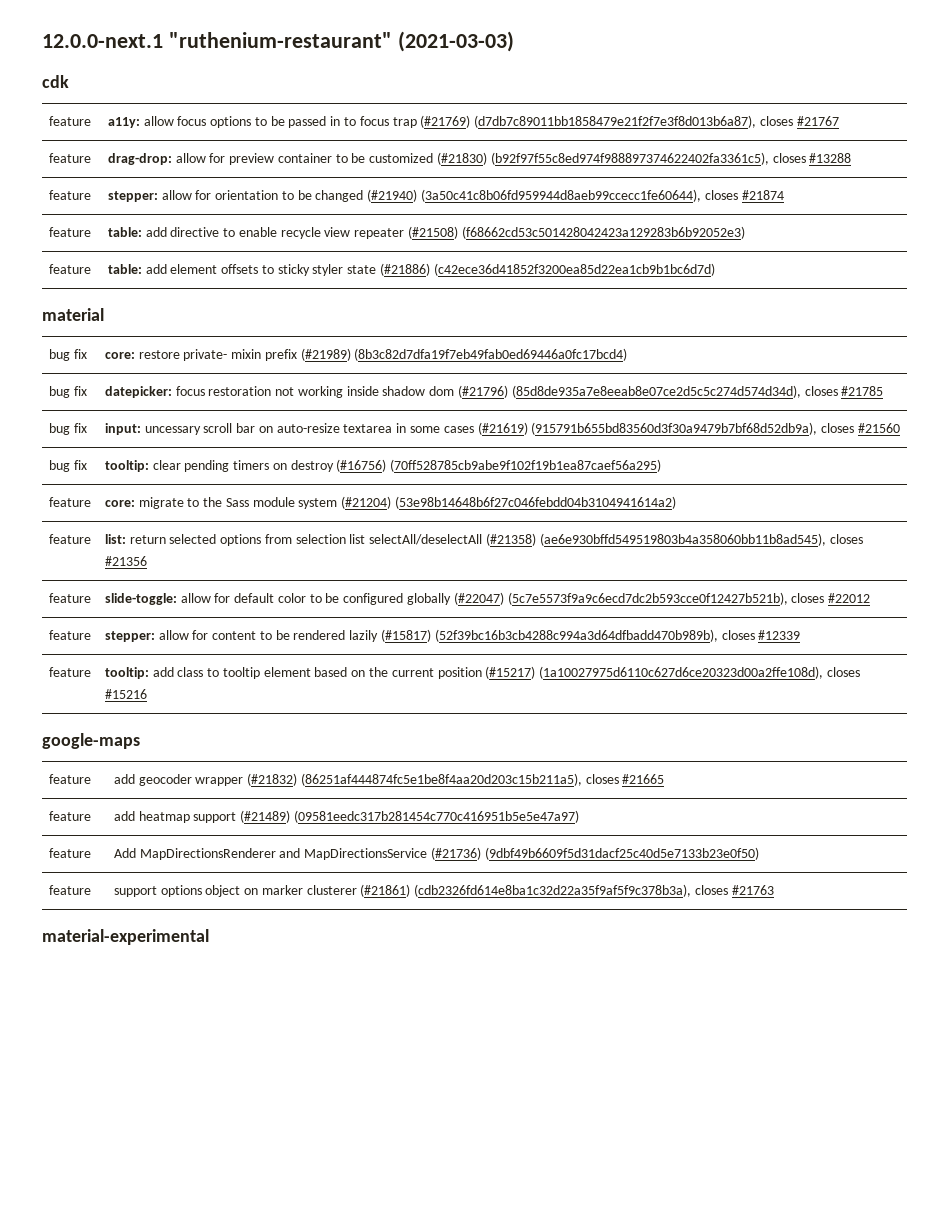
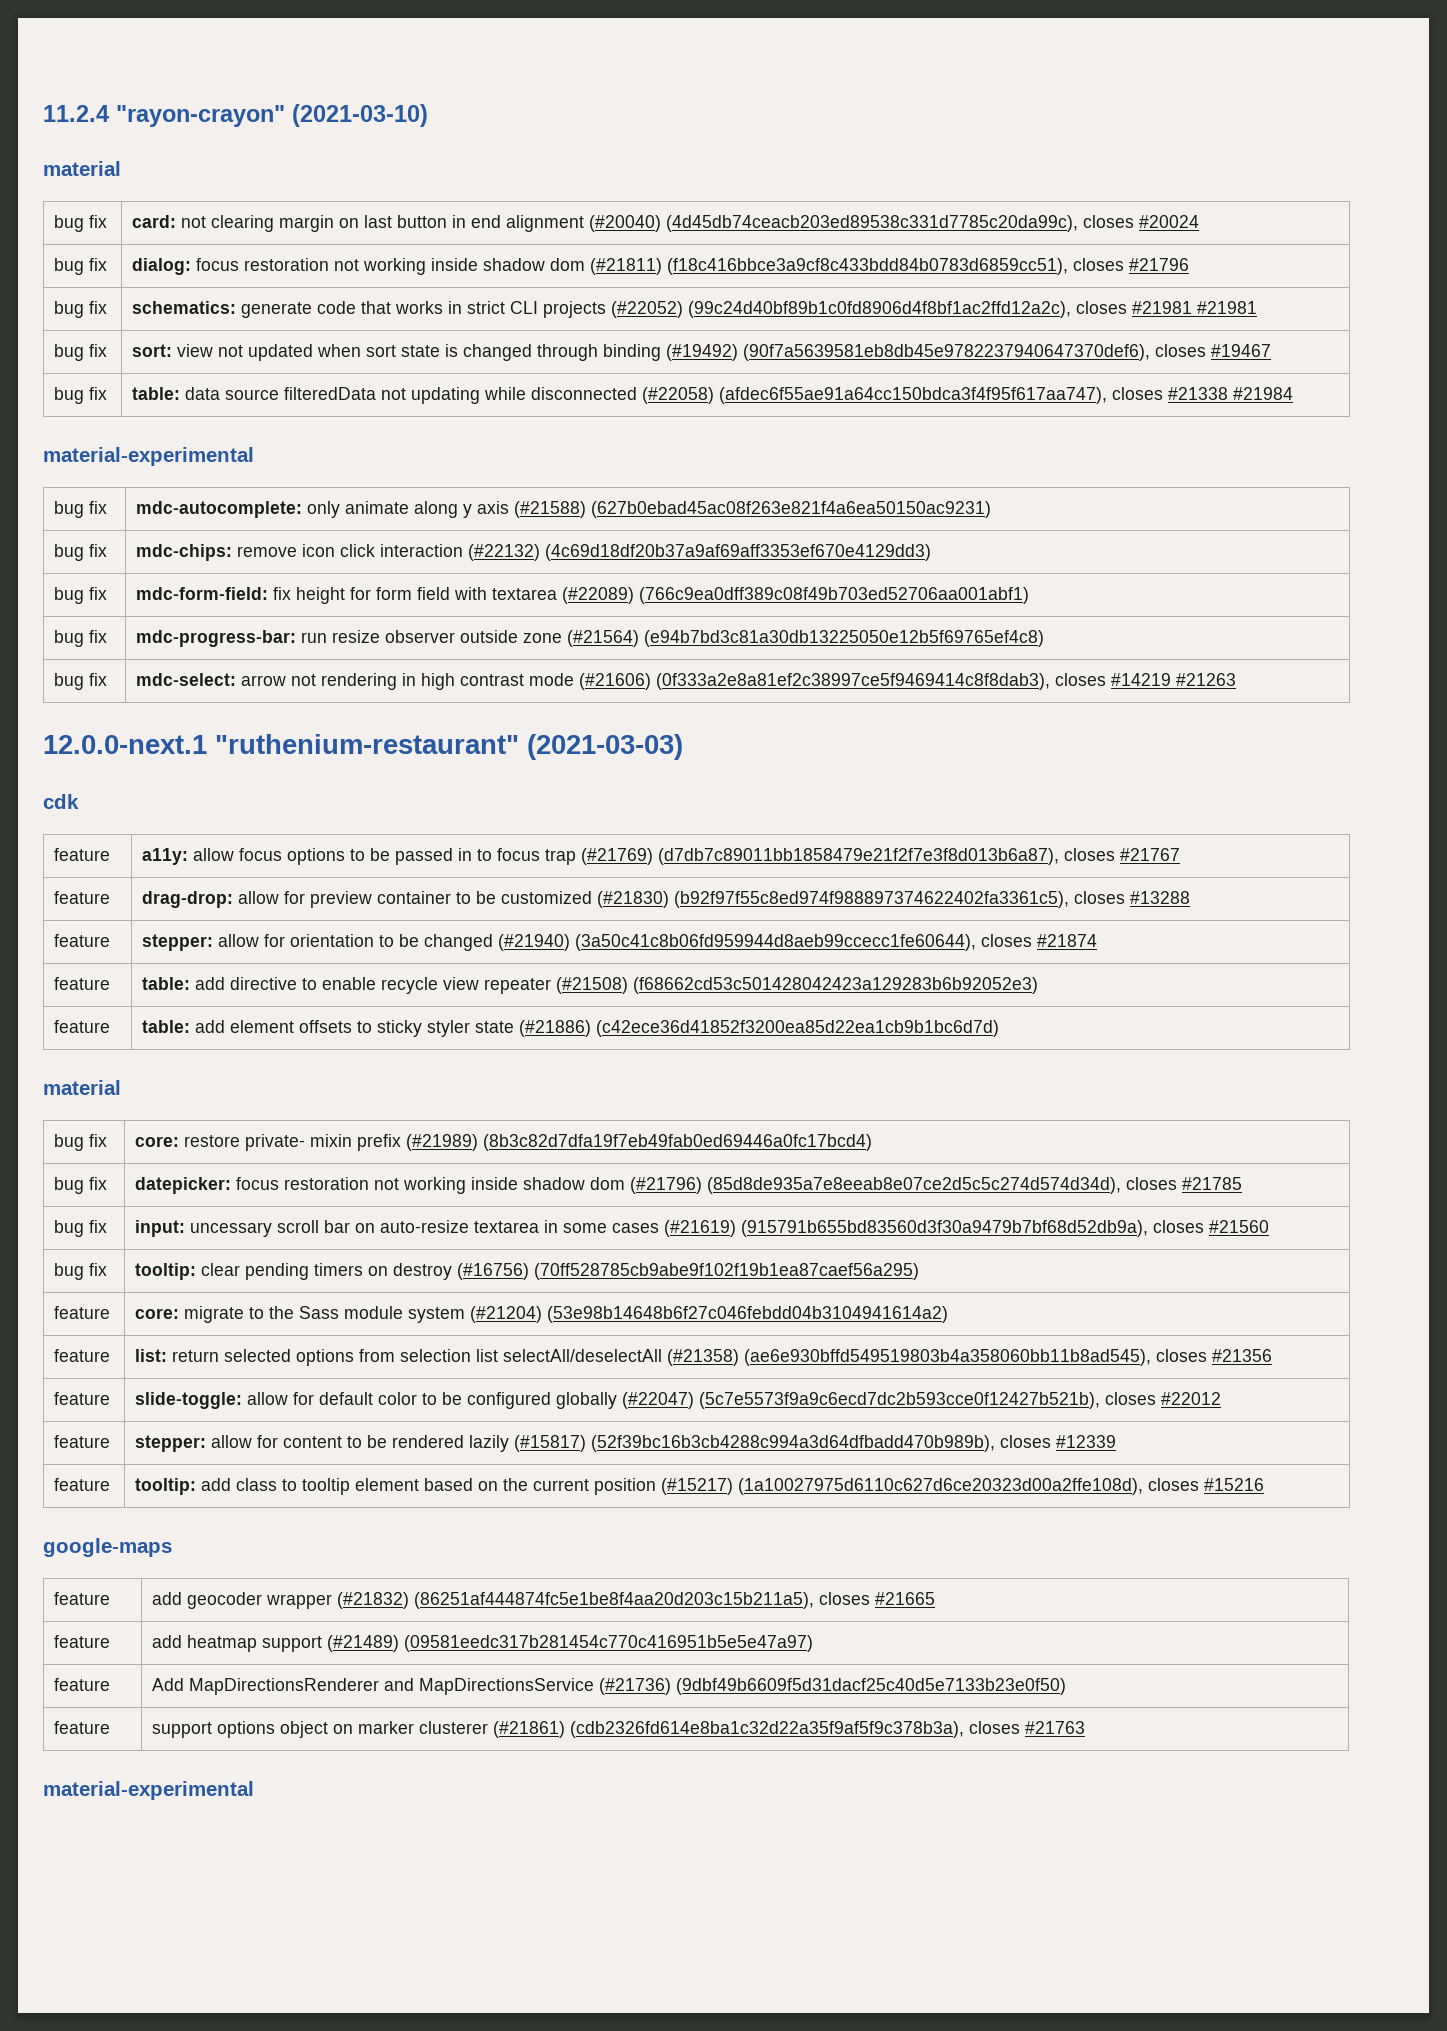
(42, 41) none -> [43,104,428,127] [43,161,121,176] [53,215,107,232] [131,215,1199,232] [53,258,107,275] [131,258,1189,275] [53,301,107,318] [131,301,1257,318] [53,344,107,361] [131,344,1271,361] [53,387,107,404] [131,387,1293,404] [43,447,254,466] [53,501,107,518] [135,501,991,518] [53,544,107,561] [135,544,931,561] [53,587,107,604] [135,587,1029,604] [53,630,107,647] [135,630,1044,647] [53,673,107,690] [135,673,1236,690] 11.2.4 "rayon-crayon" (2021-03-10) // material // bug fix | card: not clearing margin on last button in end alignment (#20040) (4d45db74ceacb203ed89538c331d7785c20da99c), closes #20024 // bug fix | dialog: focus restoration not working inside shadow dom (#21811) (f18c416bbce3a9cf8c433bdd84b0783d6859cc51), closes #21796 // bug fix | schematics: generate code that works in strict CLI projects (#22052) (99c24d40bf89b1c0fd8906d4f8bf1ac2ffd12a2c), closes #21981 #21981 // bug fix | sort: view not updated when sort state is changed through binding (#19492) (90f7a5639581eb8db45e9782237940647370def6), closes #19467 // bug fix | table: data source filteredData not updating while disconnected (#22058) (afdec6f55ae91a64cc150bdca3f4f95f617aa747), closes #21338 #21984 // material-experimental // bug fix | mdc-autocomplete: only animate along y axis (#21588) (627b0ebad45ac08f263e821f4a6ea50150ac9231) // bug fix | mdc-chips: remove icon click interaction (#22132) (4c69d18df20b37a9af69aff3353ef670e4129dd3) // bug fix | mdc-form-field: fix height for form field with textarea (#22089) (766c9ea0dff389c08f49b703ed52706aa001abf1) // bug fix | mdc-progress-bar: run resize observer outside zone (#21564) (e94b7bd3c81a30db13225050e12b5f69765ef4c8) // bug fix | mdc-select: arrow not rendering in high contrast mode (#21606) (0f333a2e8a81ef2c38997ce5f9469414c8f8dab3), closes #14219 #21263 //

